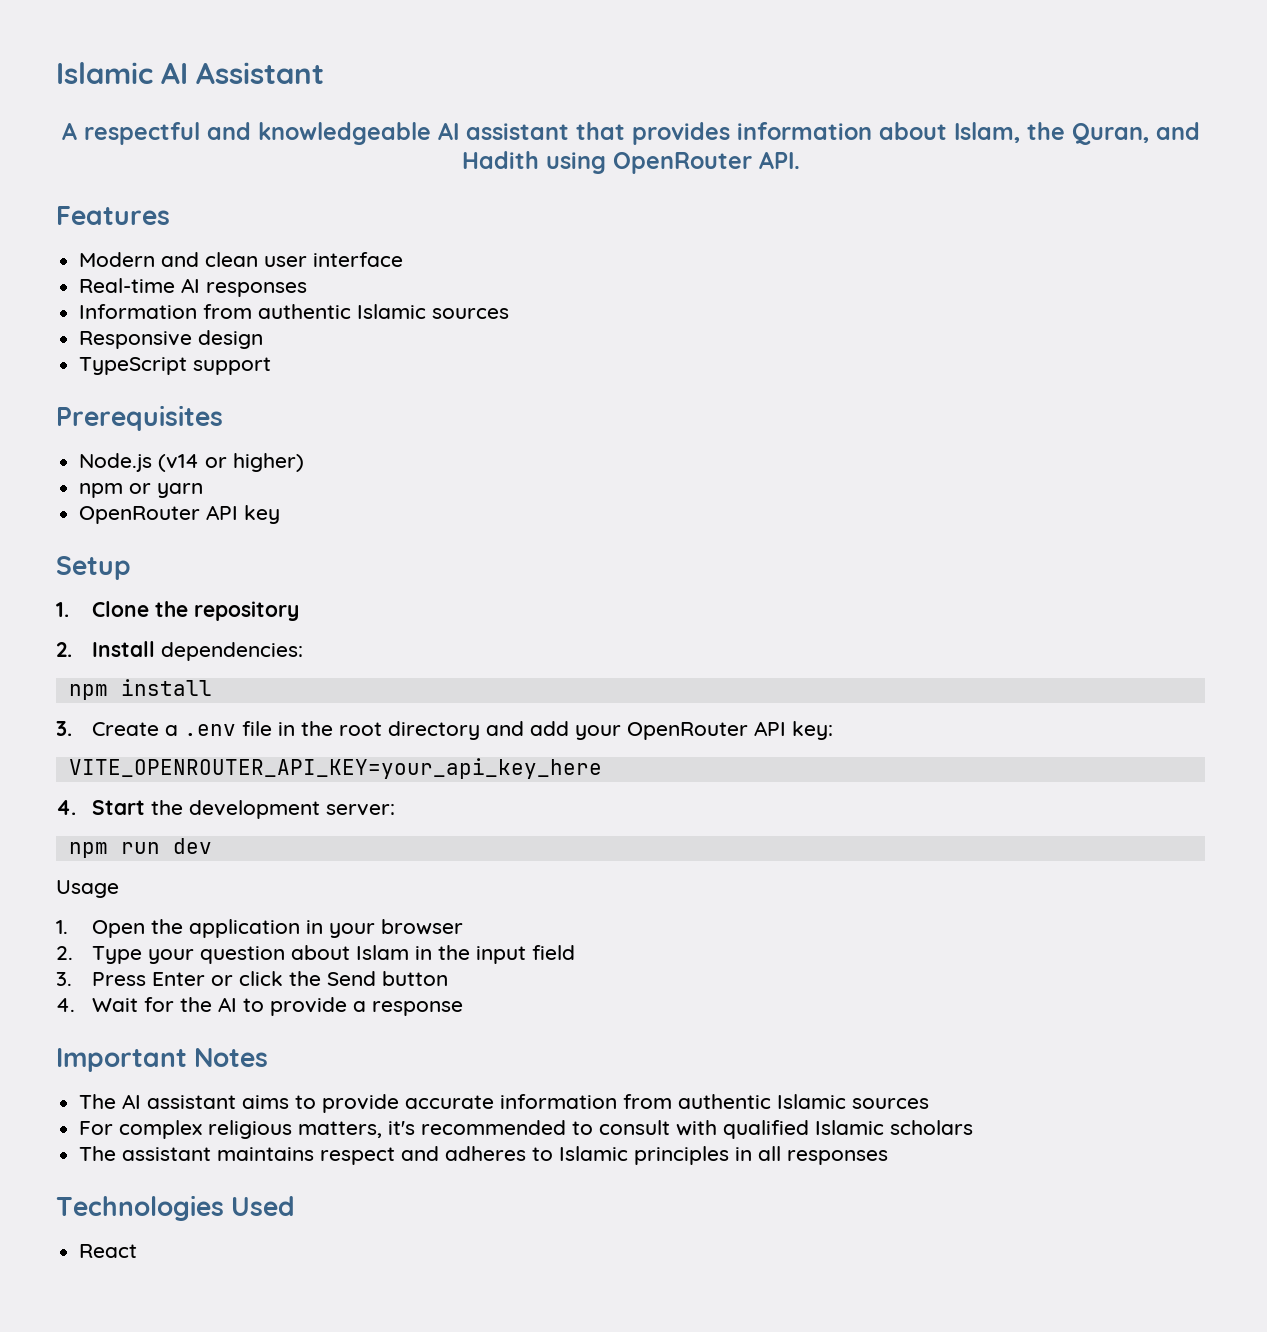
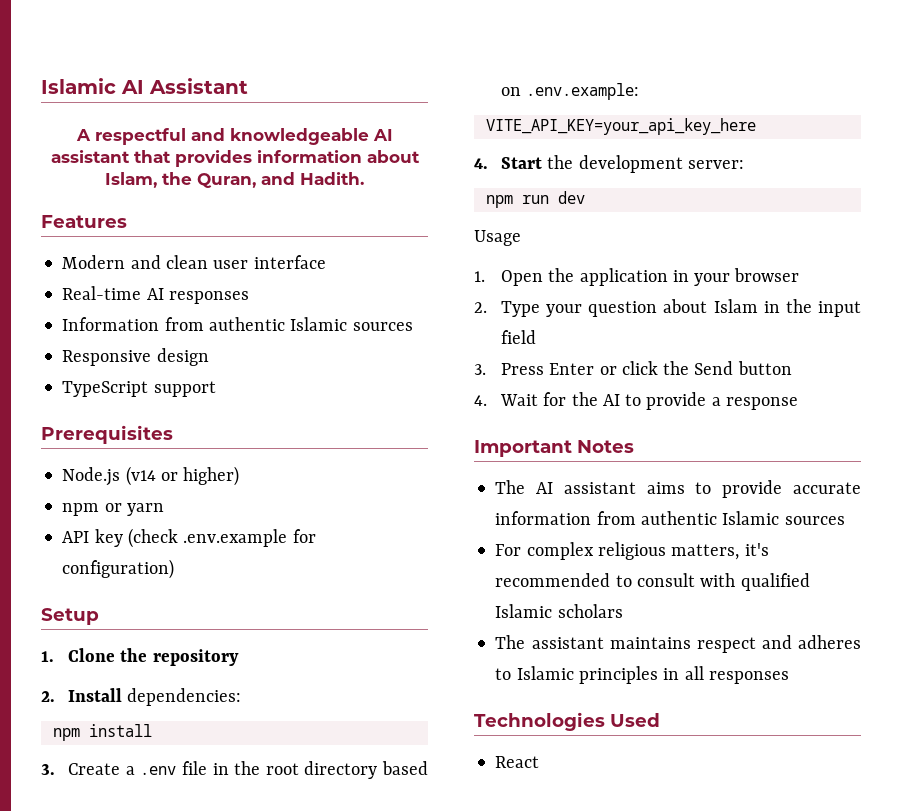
[461,151,800,174] Hadith using OpenRouter API. -> [300,172,364,185] Hadith.
[79,506,201,524] OpenRouter -> (164, 509) none
(281, 514) none -> [127,528,316,548] [62,559,175,579] (check .env.example for configuration)
[486,721,834,740] [68,758,602,779] and add your OpenRouter API key: // VITE_OPENROUTER_API_KEY=your_api_key_here -> [381,761,428,775] [501,83,640,100] [485,118,756,135] based on .env.example: // VITE_API_KEY=your_api_key_here

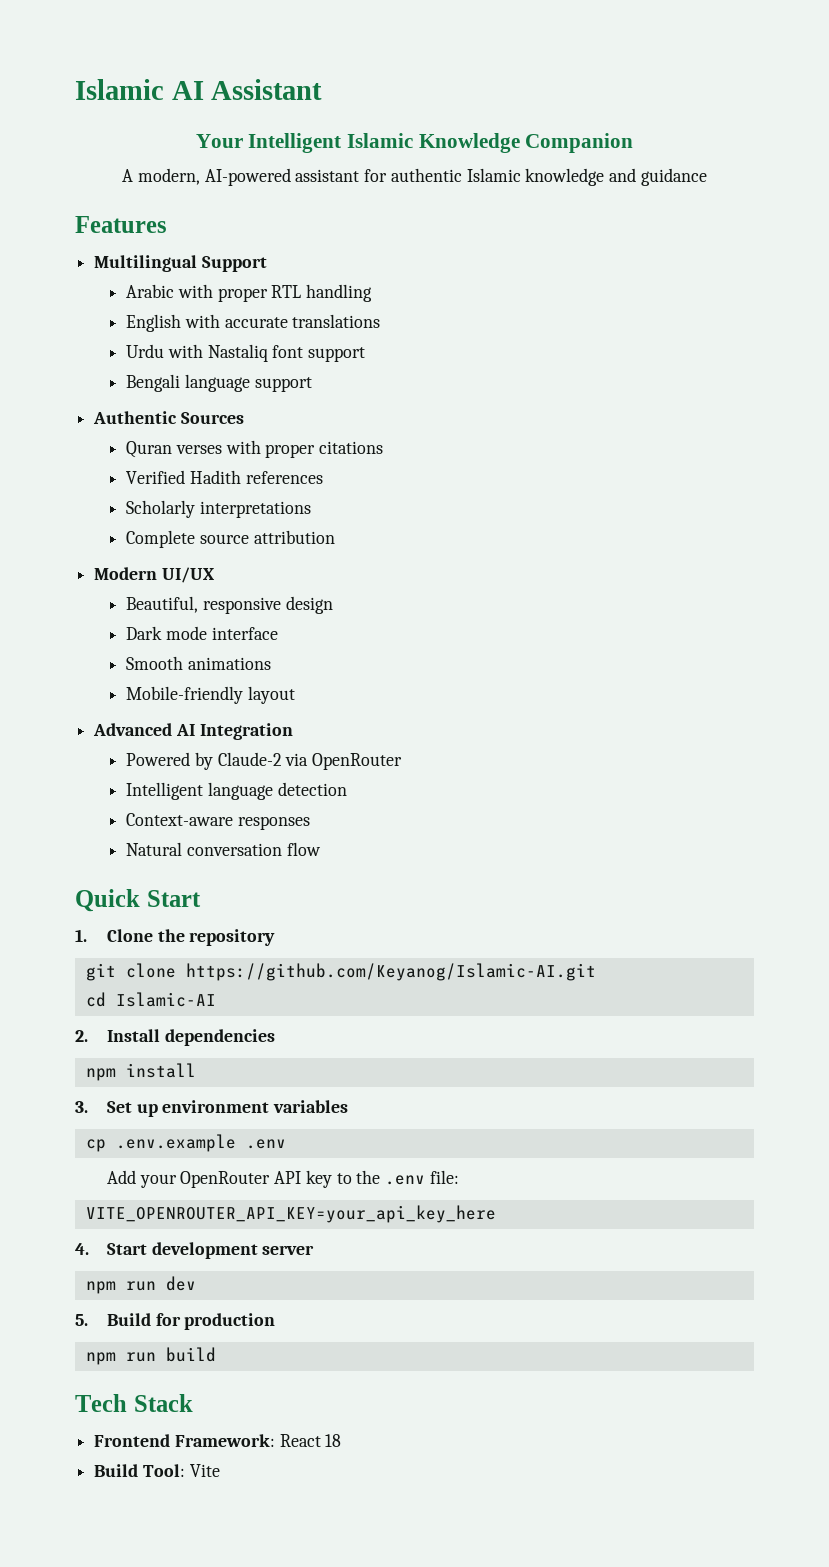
[75,128,393,145] [50,150,420,167] [105,172,364,188] [41,215,127,228] [62,255,326,269] [62,286,249,304] [62,317,413,331] [62,348,209,366] [62,381,216,397] [41,425,173,444] [62,466,240,486] [62,503,164,516] [62,528,316,548] [62,559,175,579] [41,608,99,625] A respectful and knowledgeable AI assistant that provides information about Islam, the Quran, and Hadith. // Features // Modern and clean user interface // Real-time AI responses // Information from authentic Islamic sources // Responsive design // TypeScript support // Prerequisites // Node.js (v14 or higher) // npm or yarn // API key (check .env.example for configuration) // Setup -> [195,133,634,153] [122,168,707,186] [75,216,167,233] [94,255,267,272] [126,284,373,302] [126,314,381,332] [126,344,366,362] [126,374,312,392] [93,411,244,424] [126,440,384,458] [126,470,323,484] [126,500,311,518] [126,530,335,548] [94,567,215,583] [126,596,333,614] [126,626,278,640] [126,656,271,670] [126,686,295,704] [93,723,293,740] [126,752,403,770] [126,782,347,800] [126,813,310,830] [126,842,321,856] [75,889,201,912] Your Intelligent Islamic Knowledge Companion // A modern, AI-powered assistant for authentic Islamic knowledge and guidance // Features // Multilingual Support // Arabic with proper RTL handling // English with accurate translations // Urdu with Nastaliq font support // Bengali language support // Authentic Sources // Quran verses with proper citations // Verified Hadith references // Scholarly interpretations // Complete source attribution // Modern UI/UX // Beautiful, responsive design // Dark mode interface // Smooth animations // Mobile-friendly layout // Advanced AI Integration // Powered by Claude-2 via OpenRouter // Intelligent language detection // Context-aware responses // Natural conversation flow // Quick Start
(239, 657) none -> [85,963,596,981] [85,992,216,1007] // git clone https://github.com/Keyanog/Islamic-AI.git // cd Islamic-AI
[127,688,242,706] dependencies: -> [164,1029,275,1046] dependencies
[68,761,428,779] [501,83,640,100] [485,118,756,135] Create a .env file in the root directory based on .env.example: // VITE_API_KEY=your_api_key_here -> [106,1100,349,1117] [85,1134,286,1152] [106,1170,459,1188] [85,1205,496,1223] Set up environment variables // cp .env.example .env // Add your OpenRouter API key to the .env file: // VITE_OPENROUTER_API_KEY=your_api_key_here
[547,155,744,173] the development server: -> [151,1242,315,1259] development server
[474,230,521,246] [474,268,800,286] [474,299,861,317] [501,330,537,344] [474,361,792,375] [474,392,798,410] [474,440,634,457] [495,480,861,498] [495,511,845,525] [495,542,769,560] [495,573,810,591] [495,604,623,618] [495,635,861,653] [495,666,789,684] [474,712,660,731] [495,756,540,768] Usage // 1. Open the application in your browser // 2. Type your question about Islam in the input field // 3. Press Enter or click the Send button // 4. Wait for the AI to provide a response // Important Notes // The AI assistant aims to provide accurate information from authentic Islamic sources // For complex religious matters, it's recommended to consult with qualified Islamic scholars // The assistant maintains respect and adheres to Islamic principles in all responses // Technologies Used // React -> [75,1313,276,1330] [85,1347,216,1365] [75,1394,193,1412] [94,1434,342,1447] [94,1464,220,1477] 5. Build for production // npm run build // Tech Stack // Frontend Framework: React 18 // Build Tool: Vite

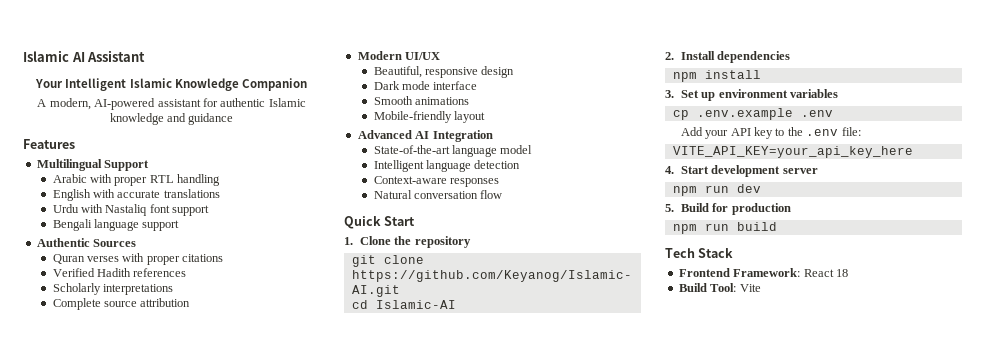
[126,752,403,770] Powered by Claude-2 via OpenRouter -> [373,145,533,157] State-of-the-art language model
[180,1171,271,1188] OpenRouter -> (729, 134) none
[85,1205,496,1223] VITE_OPENROUTER_API_KEY=your_api_key_here -> [672,146,913,158] VITE_API_KEY=your_api_key_here

